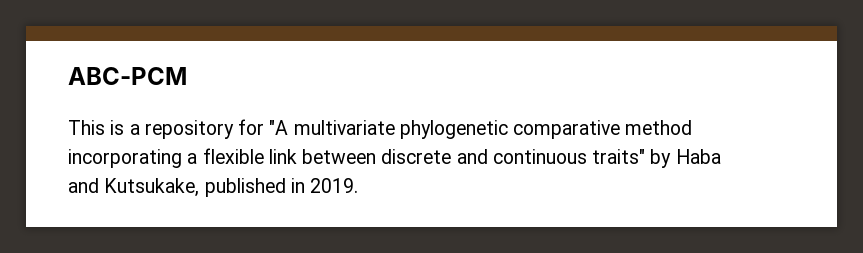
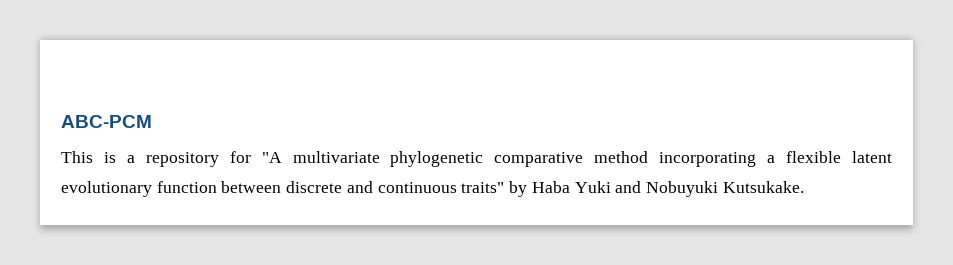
[268,149,297,164] link -> [851,151,892,163] [61,181,217,197] latent evolutionary function
[68,178,359,197] and Kutsukake, published in 2019. -> [574,181,804,197] Yuki and Nobuyuki Kutsukake.

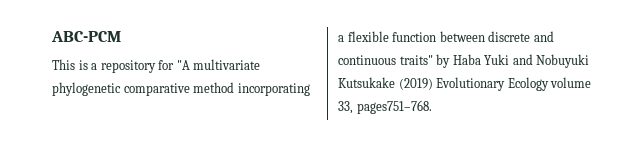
[851,151,892,163] [61,181,152,197] latent evolutionary -> (389, 36) none
[722,181,804,193] Kutsukake. -> [338,77,592,91] [338,100,432,114] Kutsukake (2019) Evolutionary Ecology volume 33, pages751–768.

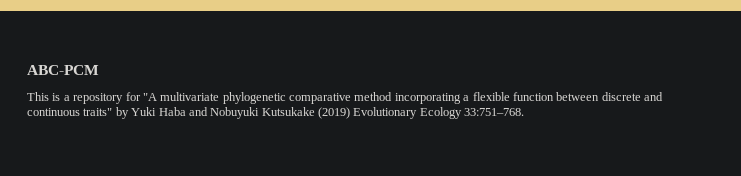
[452,54,510,65] Haba Yuki -> [131,107,186,116] Yuki Haba
[550,77,592,88] [338,100,432,114] volume 33, pages751–768. -> [464,108,525,116] 33:751–768.

